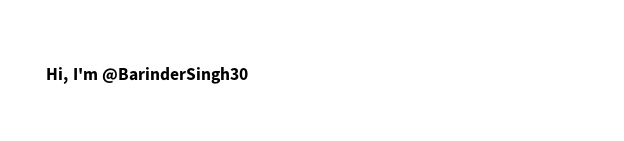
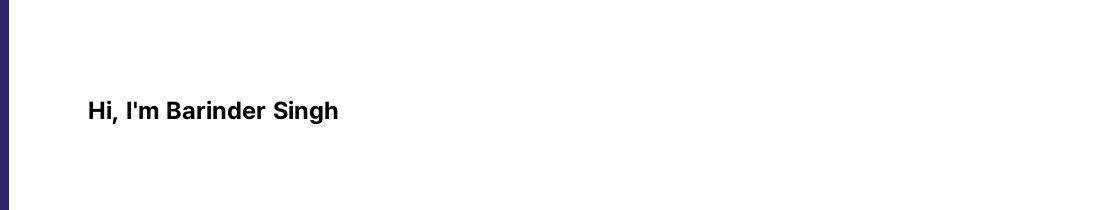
[102,67,249,84] @BarinderSingh30 -> [166,100,339,125] Barinder Singh

